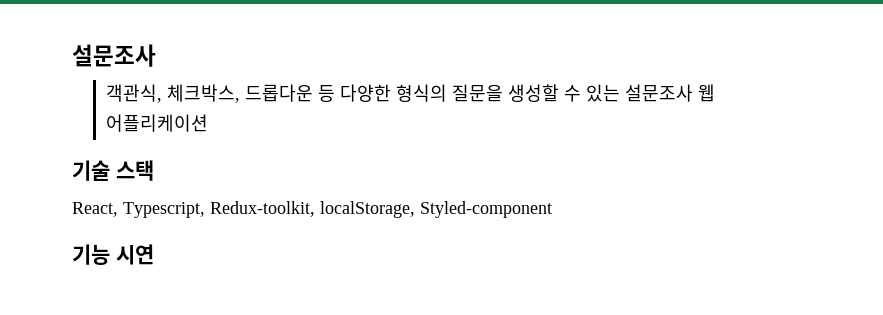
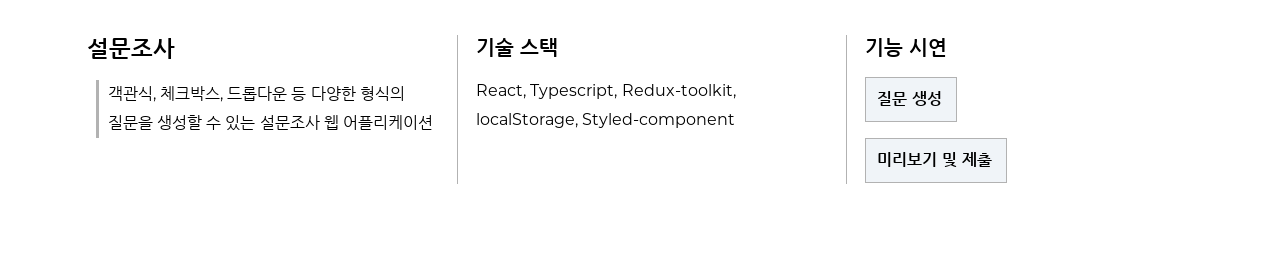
(154, 254) none -> [877,91,943,106] [877,152,993,168] // 질문 생성 // 미리보기 및 제출

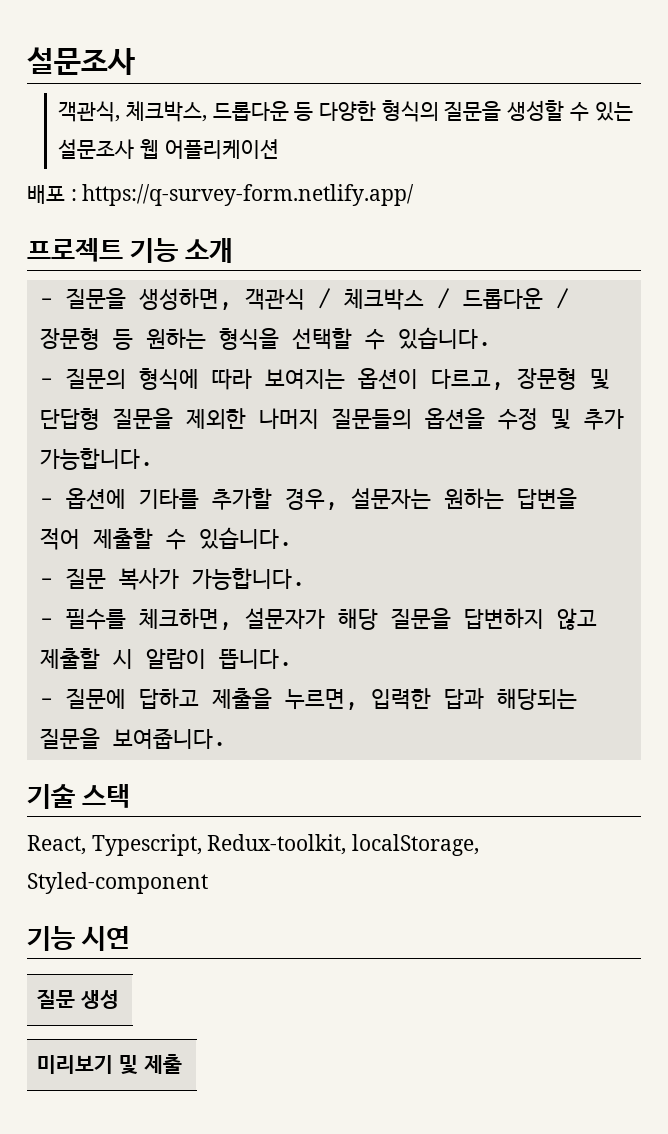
(434, 122) none -> [27,184,415,206] [27,238,234,263] [39,288,569,310] [39,327,491,350] [39,368,610,390] [39,408,624,430] [39,448,153,470] [39,488,577,510] [39,527,292,550] [39,568,305,590] [39,608,597,630] [39,648,292,669] [39,688,577,710] [39,728,226,749] // 배포 : https://q-survey-form.netlify.app/ // 프로젝트 기능 소개 // - 질문을 생성하면, 객관식 / 체크박스 / 드롭다운 / 장문형 등 원하는 형식을 선택할 수 있습니다. // - 질문의 형식에 따라 보여지는 옵션이 다르고, 장문형 및 단답형 질문을 제외한 나머지 질문들의 옵션을 수정 및 추가 가능합니다. // - 옵션에 기타를 추가할 경우, 설문자는 원하는 답변을 적어 제출할 수 있습니다. // - 질문 복사가 가능합니다. // - 필수를 체크하면, 설문자가 해당 질문을 답변하지 않고 제출할 시 알람이 뜹니다. // - 질문에 답하고 제출을 누르면, 입력한 답과 해당되는 질문을 보여줍니다.

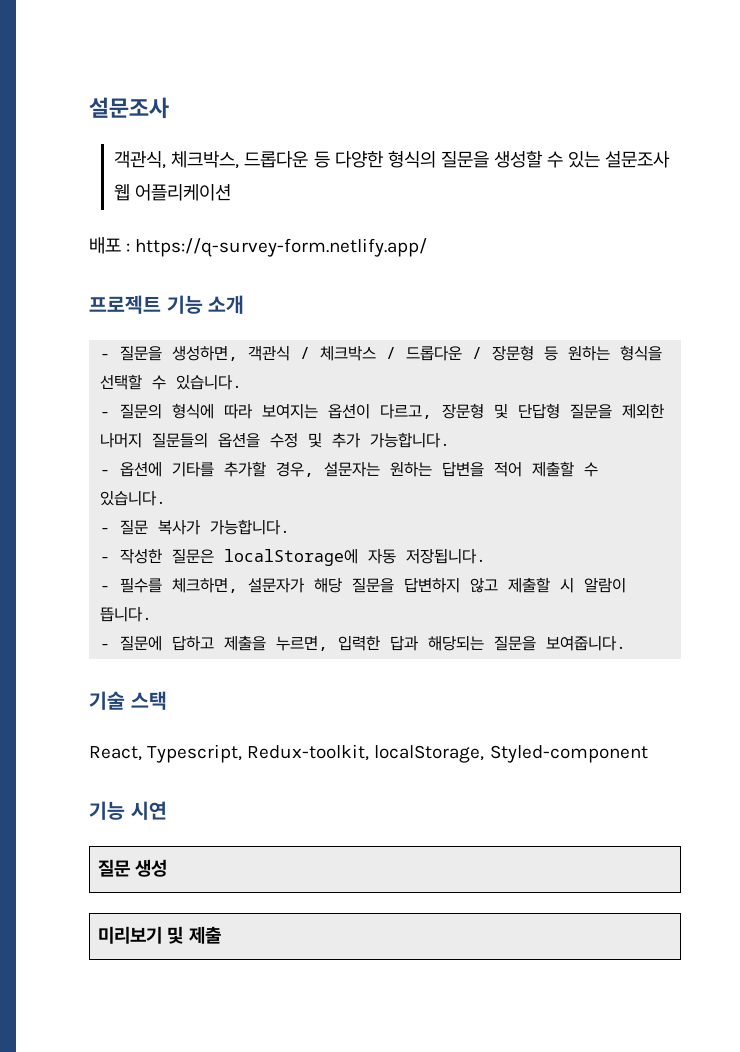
(305, 579) none -> [100,548,487,566] // - 작성한 질문은 localStorage에 자동 저장됩니다.

